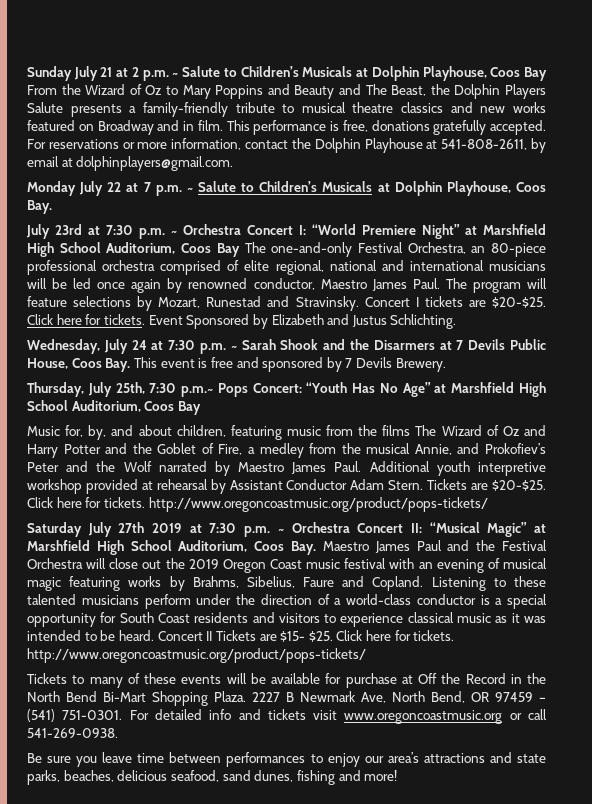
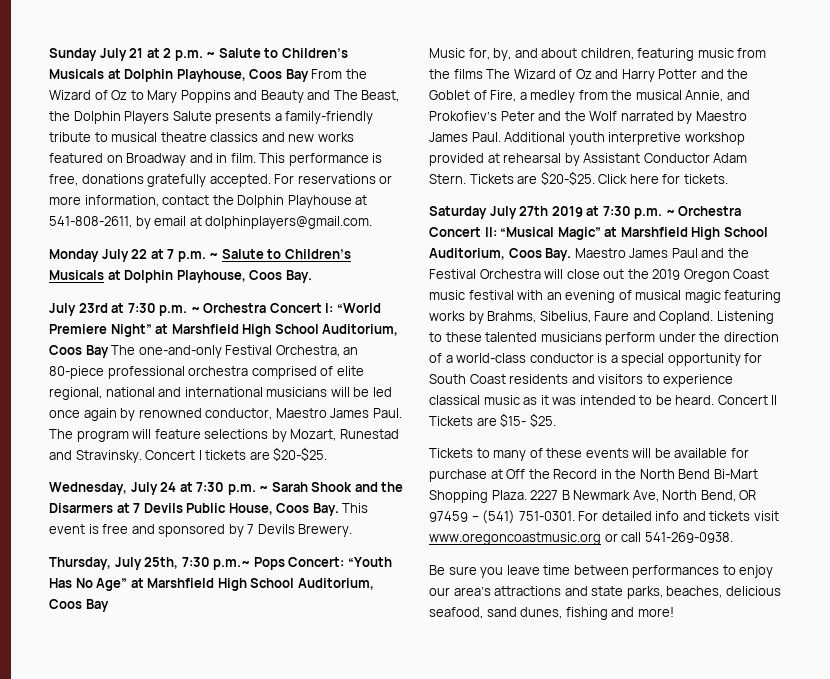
[27,314,457,329] Click here for tickets. Event Sponsored by Elizabeth and Justus Schlichting. -> (328, 454) none
[148,497,488,512] http://www.oregoncoastmusic.org/product/pops-tickets/ -> (728, 179) none
[336,630,455,641] [27,648,366,663] Click here for tickets. http://www.oregoncoastmusic.org/product/pops-tickets/ -> (556, 420) none

